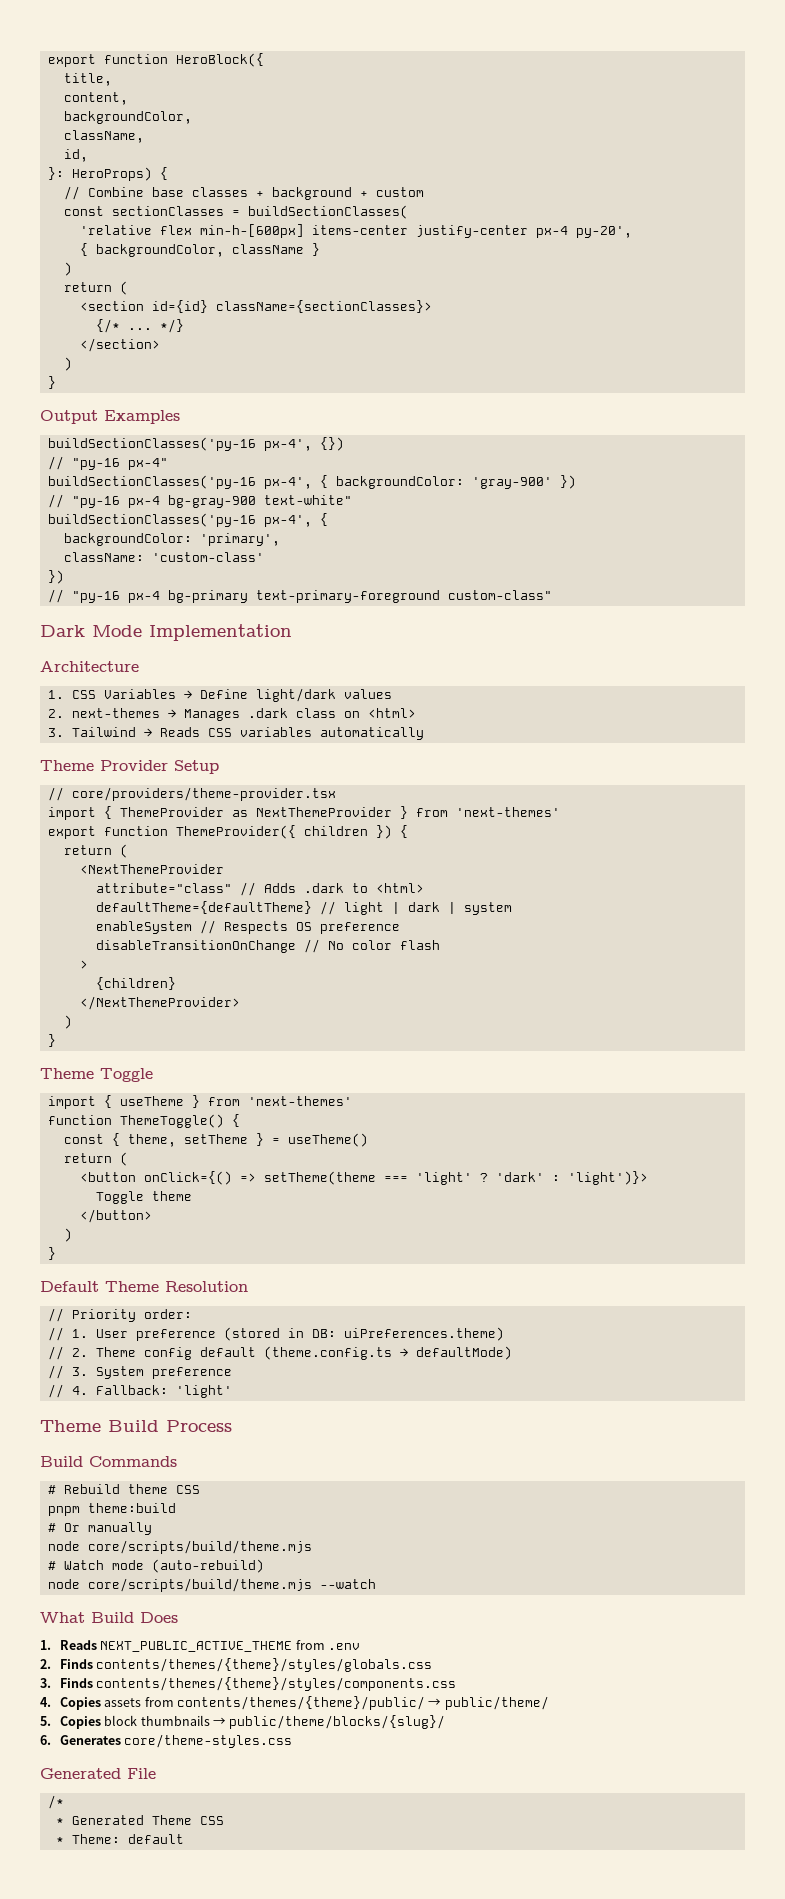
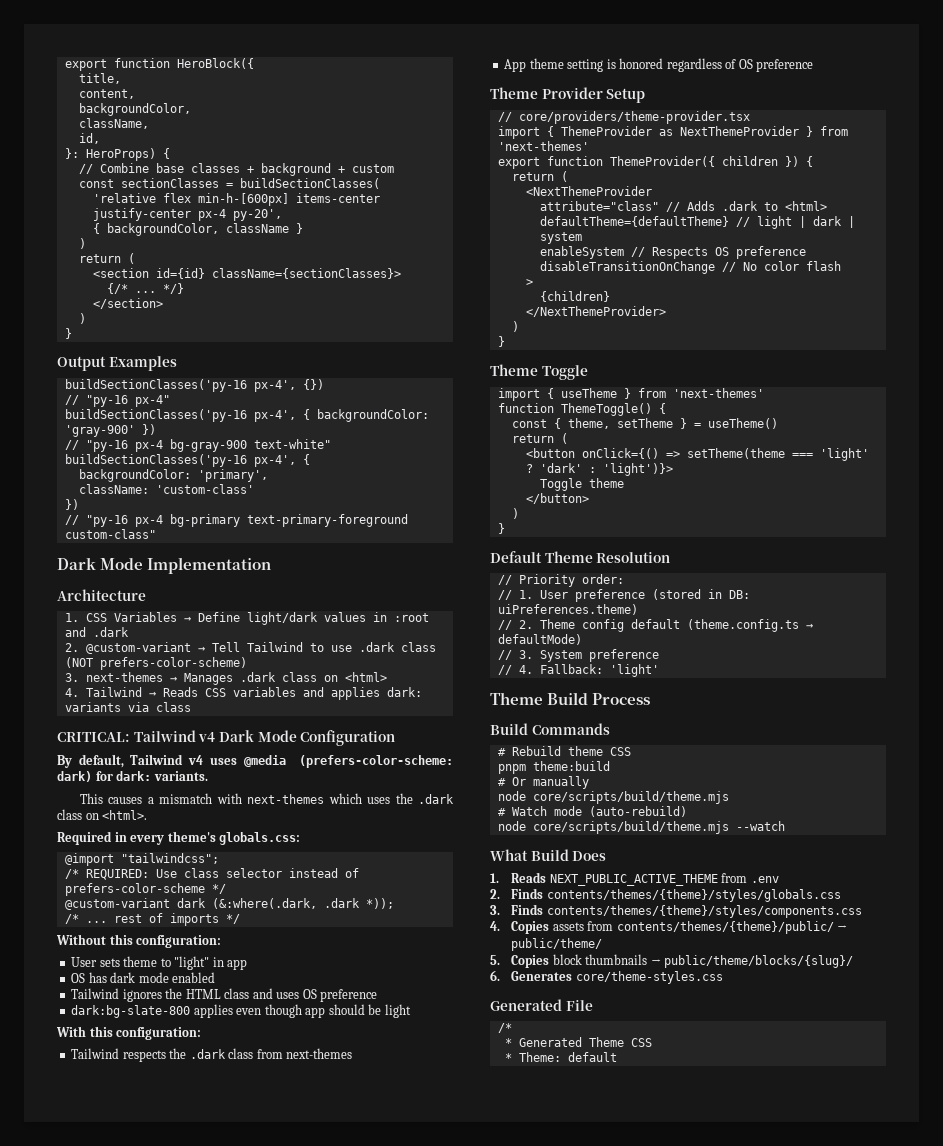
[47,709,64,718] // 2. -> [372,612,429,622] [64,627,129,637] [64,642,436,654] [64,657,247,670] [64,673,79,682] in :root and .dark // 2. @custom-variant → Tell Tailwind to use .dark class (NOT prefers-color-scheme) // 3.
[47,728,64,737] 3. -> [64,688,79,697] 4.
[319,727,424,740] automatically -> [302,687,422,700] [64,702,191,712] [57,730,396,746] [57,754,453,768] [57,771,208,782] [80,793,454,804] [57,809,148,820] [57,831,301,845] [64,853,219,866] [64,868,359,880] [64,883,226,896] [64,898,394,910] [64,913,240,926] [56,934,222,948] [71,956,248,970] [71,972,216,983] [71,988,378,1002] [71,1004,411,1018] [56,1026,202,1040] [71,1048,353,1062] [504,58,814,72] and applies dark: variants via class // CRITICAL: Tailwind v4 Dark Mode Configuration // By default, Tailwind v4 uses @media (prefers-color-scheme: dark) for dark: variants. // This causes a mismatch with next-themes which uses the .dark class on <html>. // Required in every theme's globals.css: // @import "tailwindcss"; // /* REQUIRED: Use class selector instead of prefers-color-scheme */ // @custom-variant dark (&:where(.dark, .dark *)); // /* ... rest of imports */ // Without this configuration: // User sets theme to "light" in app // OS has dark mode enabled // Tailwind ignores the HTML class and uses OS preference // dark:bg-slate-800 applies even though app should be light // With this configuration: // Tailwind respects the .dark class from next-themes // App theme setting is honored regardless of OS preference

